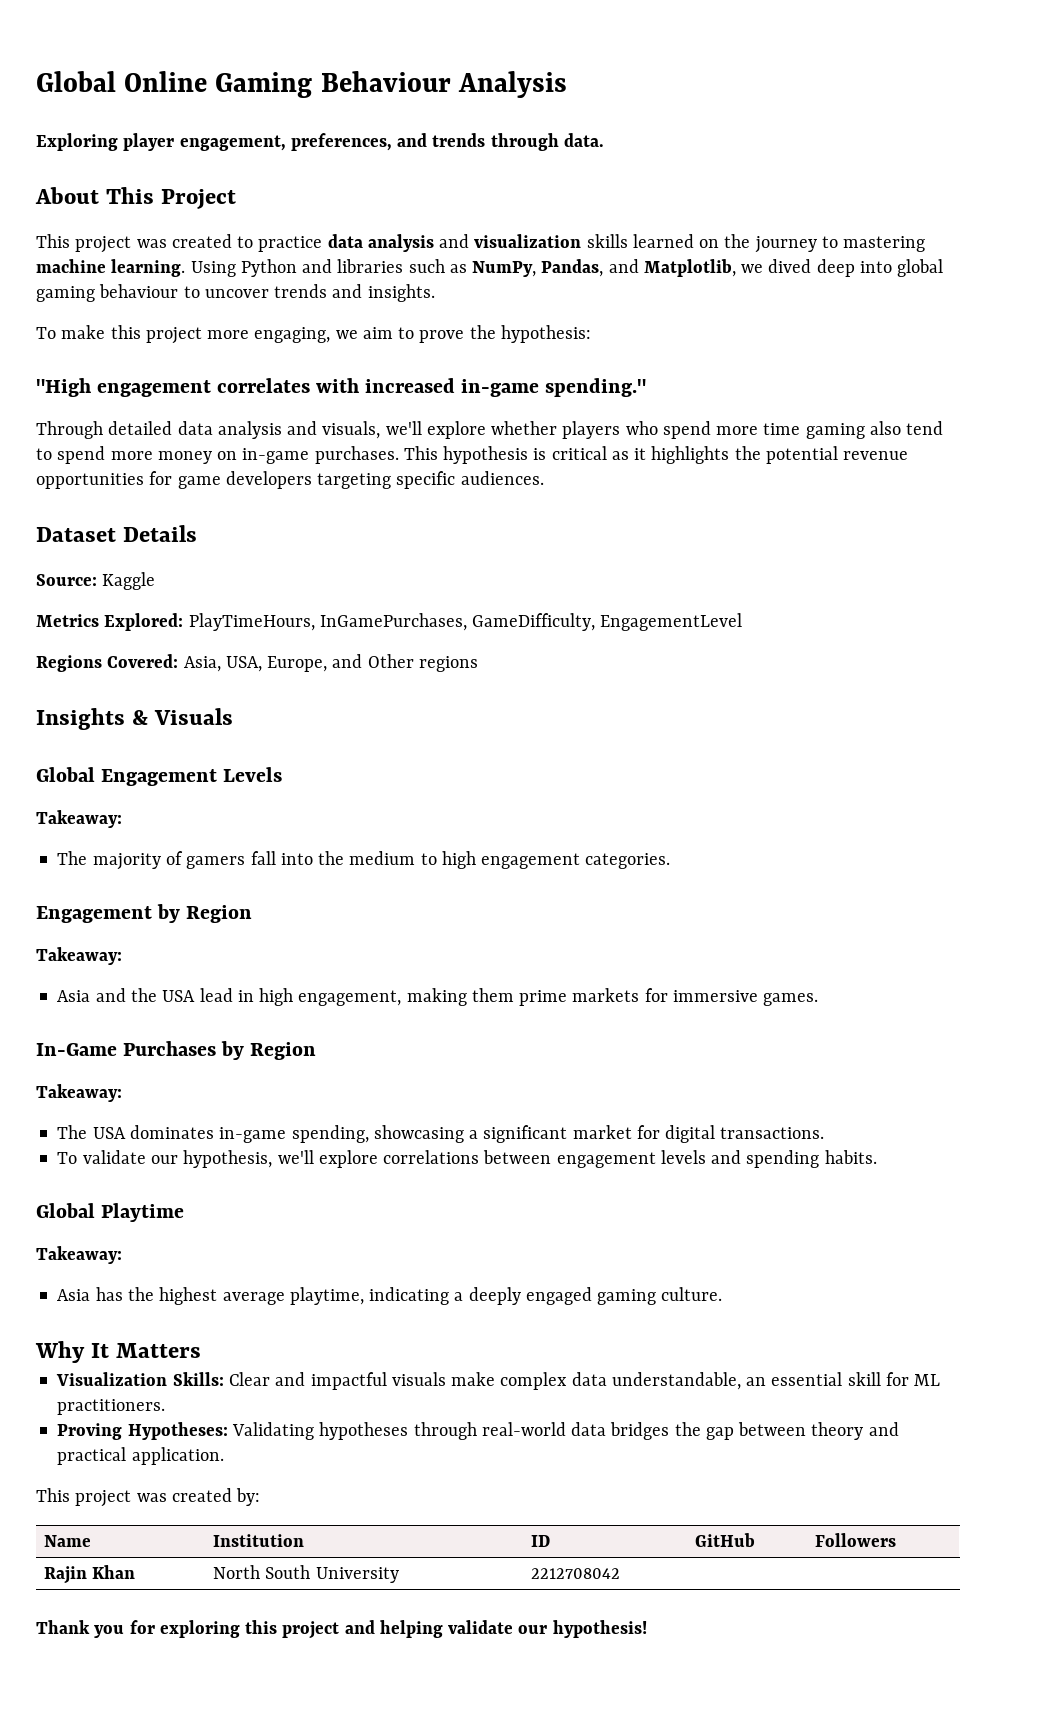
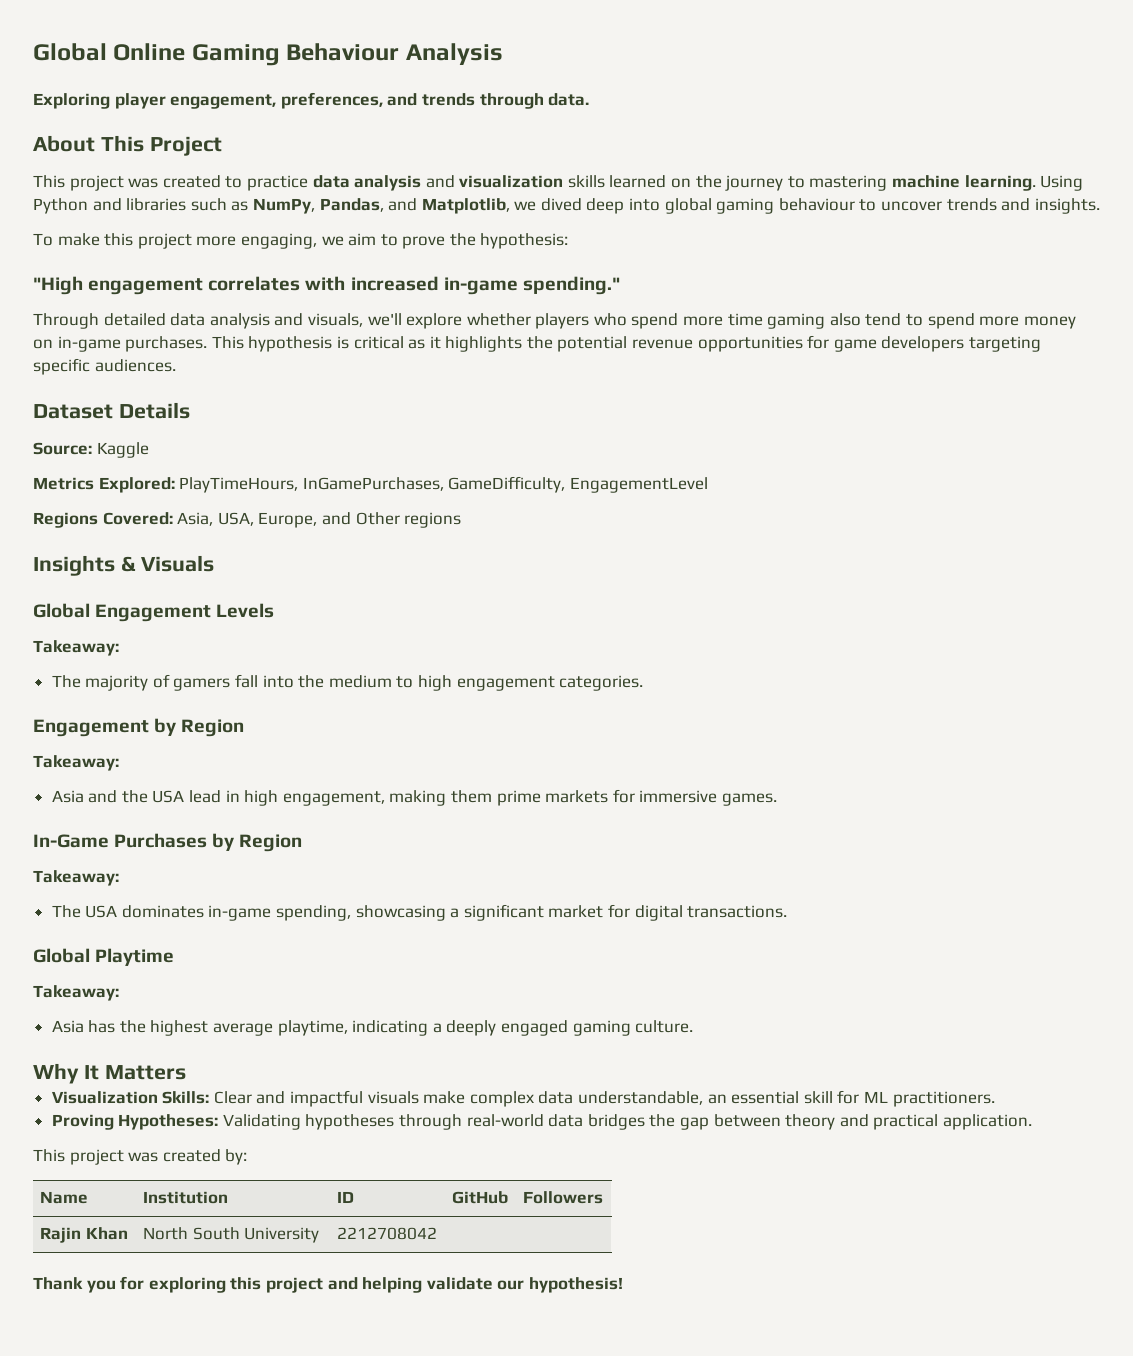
[57,1150,877,1168] // To validate our hypothesis, we'll explore correlations between engagement levels and spending habits. -> (788, 911) none

